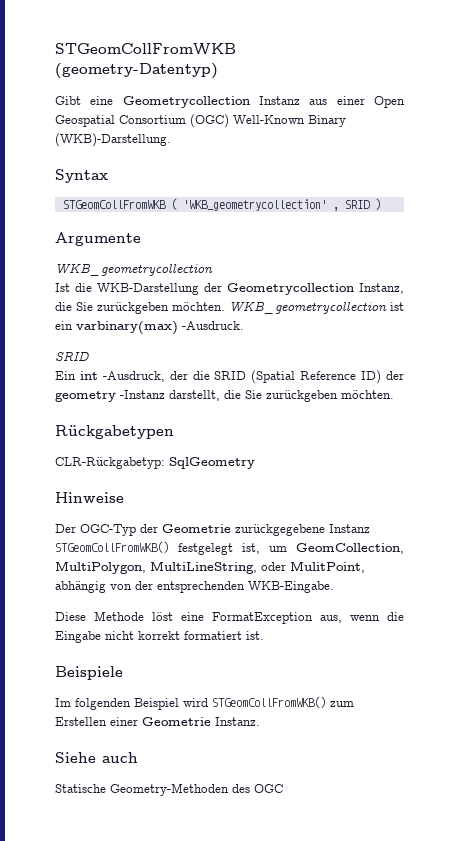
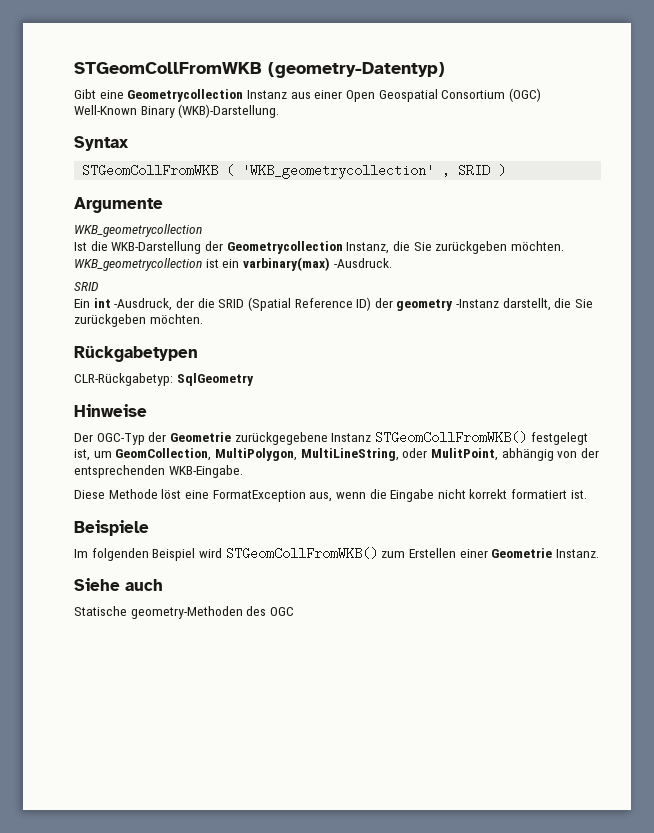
[110,783,229,796] Geometry-Methoden -> [130,606,243,619] geometry-Methoden

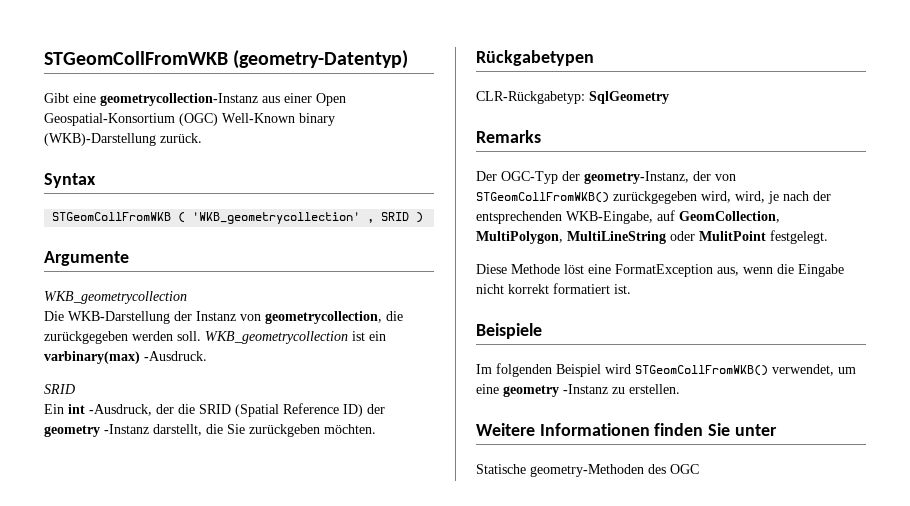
[127,89,287,102] Geometrycollection Instanz -> [100,93,258,106] geometrycollection-Instanz
[378,88,541,102] [74,104,280,118] Geospatial Consortium (OGC) Well-Known Binary (WKB)-Darstellung. -> [44,113,335,126] [44,133,202,146] Geospatial-Konsortium (OGC) Well-Known binary (WKB)-Darstellung zurück.
[74,241,564,254] Ist die WKB-Darstellung der Geometrycollection Instanz, die Sie zurückgeben möchten. -> [44,311,403,324] [44,331,201,344] Die WKB-Darstellung der Instanz von geometrycollection, die zurückgegeben werden soll.
[74,404,147,417] Hinweise -> [476,130,541,143] Remarks
[169,431,588,445] [74,448,599,461] [74,465,243,478] Geometrie zurückgegebene Instanz STGeomCollFromWKB() festgelegt ist, um GeomCollection, MultiPolygon, MultiLineString, oder MulitPoint, abhängig von der entsprechenden WKB-Eingabe. -> [584,171,736,184] [476,191,831,204] [476,210,780,224] [476,230,828,244] geometry-Instanz, der von STGeomCollFromWKB() zurückgegeben wird, wird, je nach der entsprechenden WKB-Eingabe, auf GeomCollection, MultiPolygon, MultiLineString oder MulitPoint festgelegt.
[381,548,599,558] [74,578,163,591] zum Erstellen einer Geometrie Instanz. // Siehe auch -> [772,364,856,376] [476,384,680,397] [476,423,777,436] verwendet, um eine geometry -Instanz zu erstellen. // Weitere Informationen finden Sie unter

